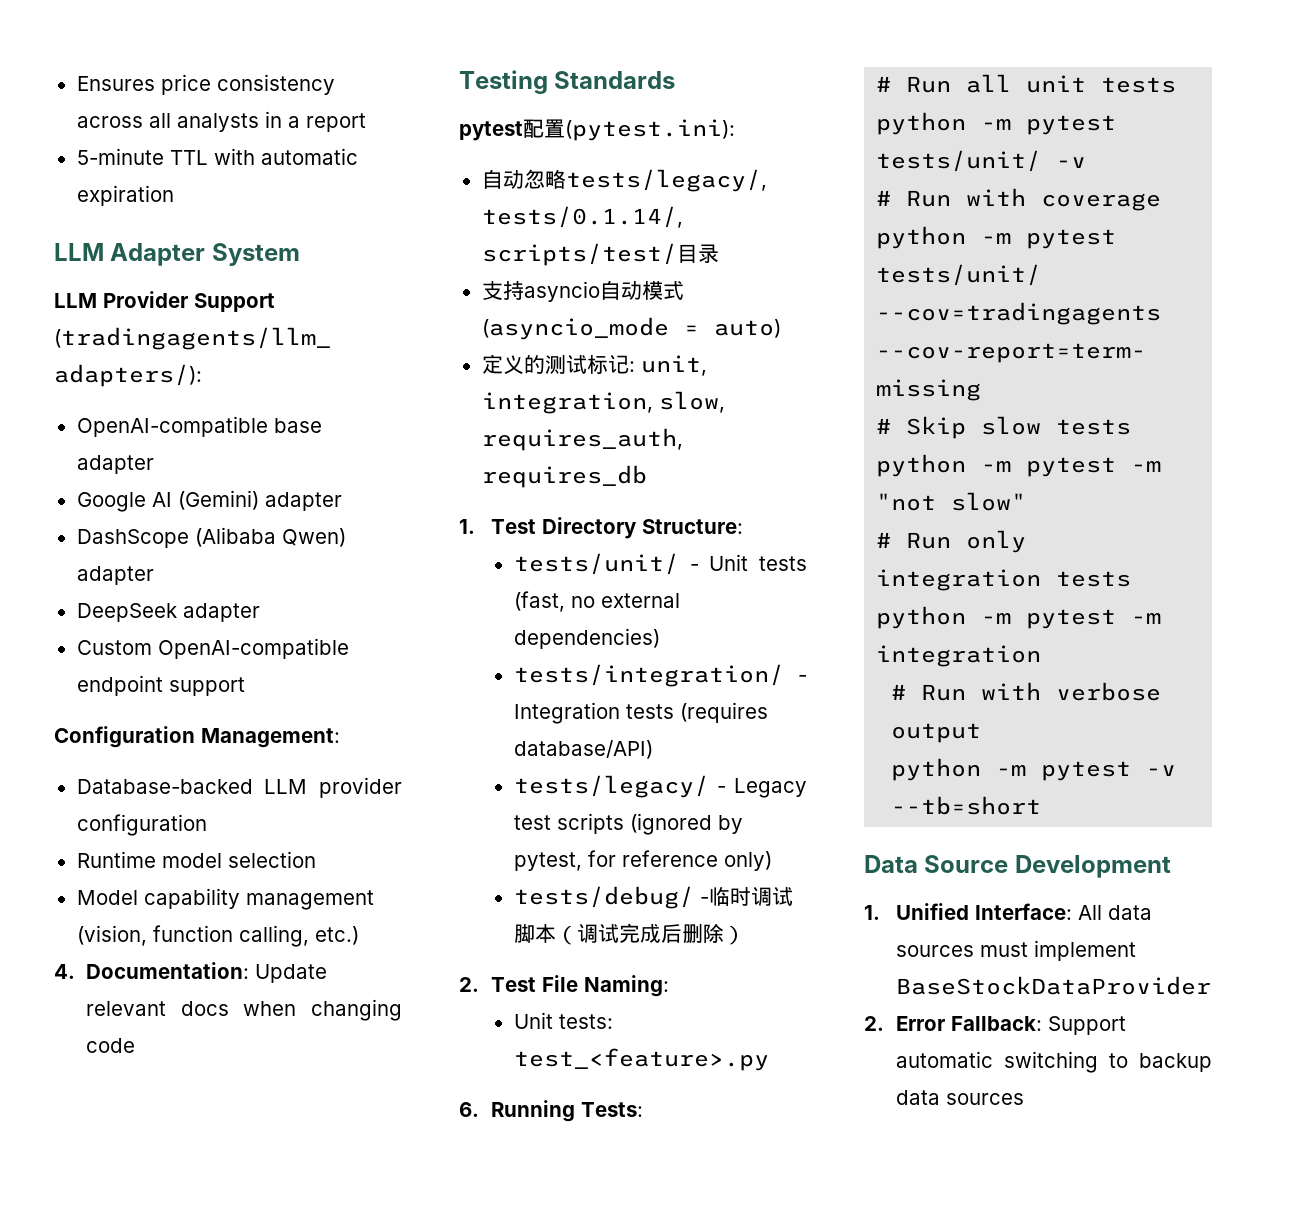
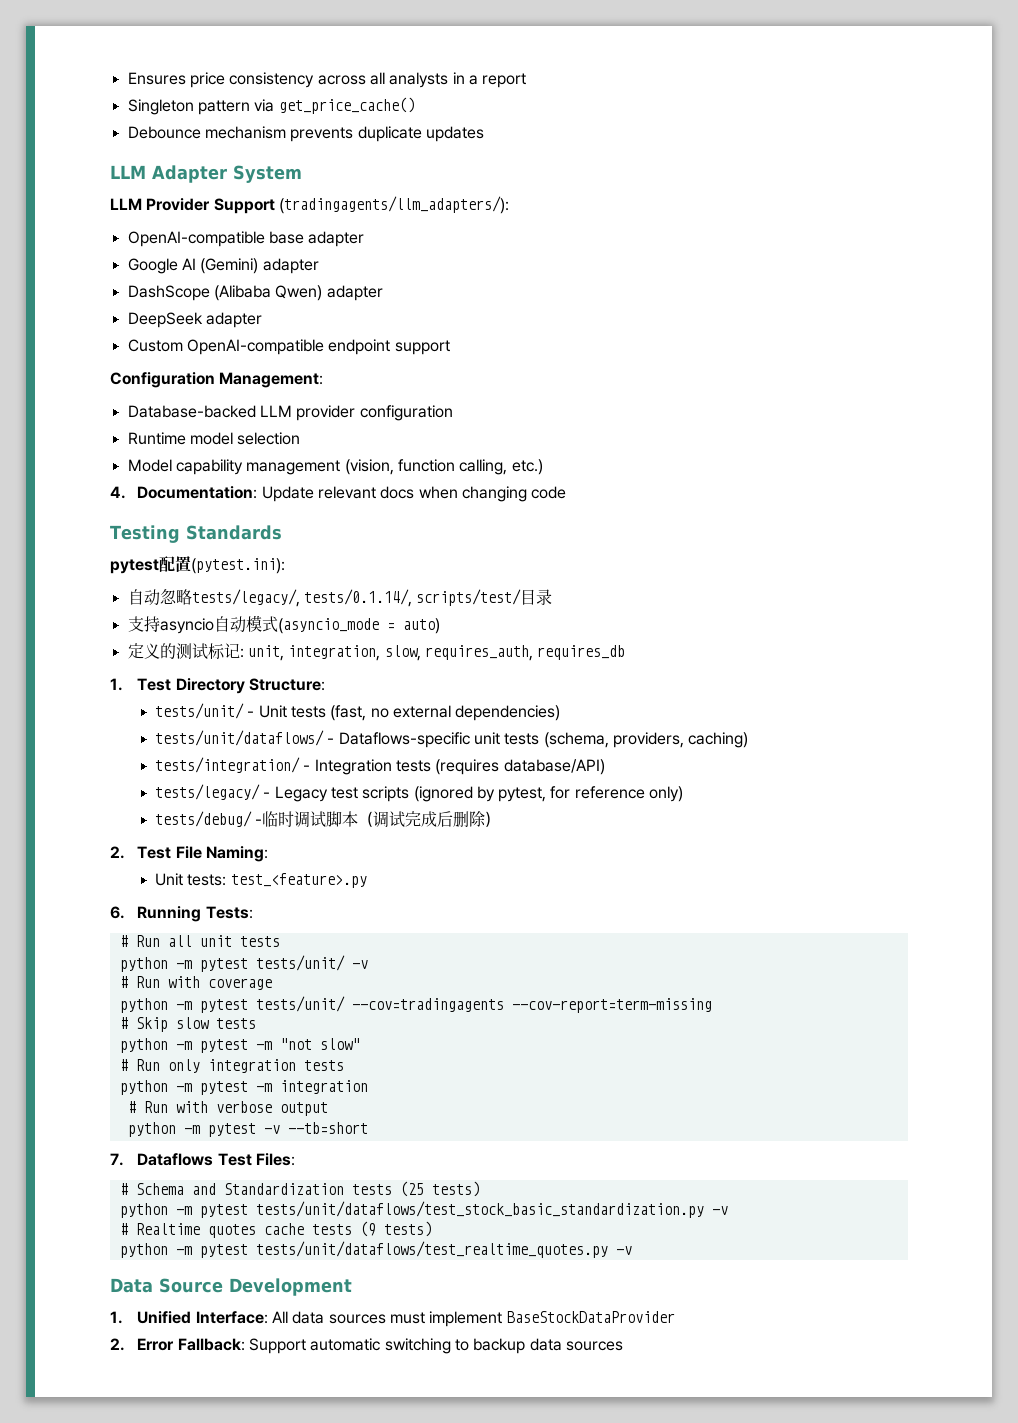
[76,148,358,165] [76,185,174,206] 5-minute TTL with automatic expiration -> [127,97,415,115] [127,126,484,142] Singleton pattern via get_price_cache() // Debounce mechanism prevents duplicate updates
(660, 638) none -> [154,730,749,748] // tests/unit/dataflows/ - Dataflows-specific unit tests (schema, providers, caching)
(1042, 805) none -> [110,1153,295,1166] [119,1181,480,1197] [119,1201,728,1218] [119,1221,432,1238] [119,1241,632,1258] // 7. Dataflows Test Files: // # Schema and Standardization tests (25 tests) // python -m pytest tests/unit/dataflows/test_stock_basic_standardization.py -v // # Realtime quotes cache tests (9 tests) // python -m pytest tests/unit/dataflows/test_realtime_quotes.py -v

